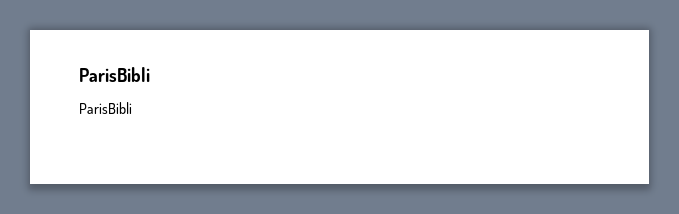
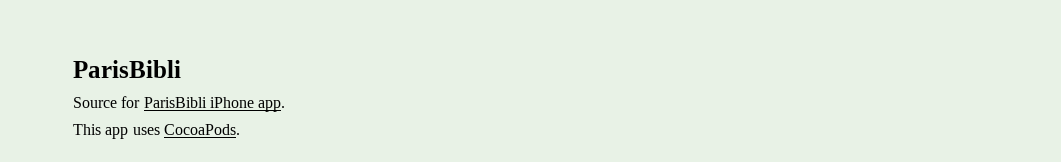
[79,102,132,114] ParisBibli -> [73,96,286,112] [73,124,240,139] Source for ParisBibli iPhone app. // This app uses CocoaPods.

